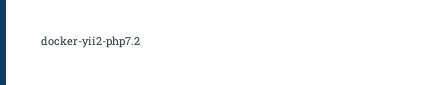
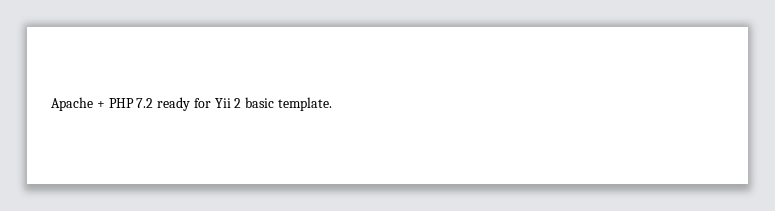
[41,36,140,48] docker-yii2-php7.2 -> [51,97,333,111] Apache + PHP 7.2 ready for Yii 2 basic template.

